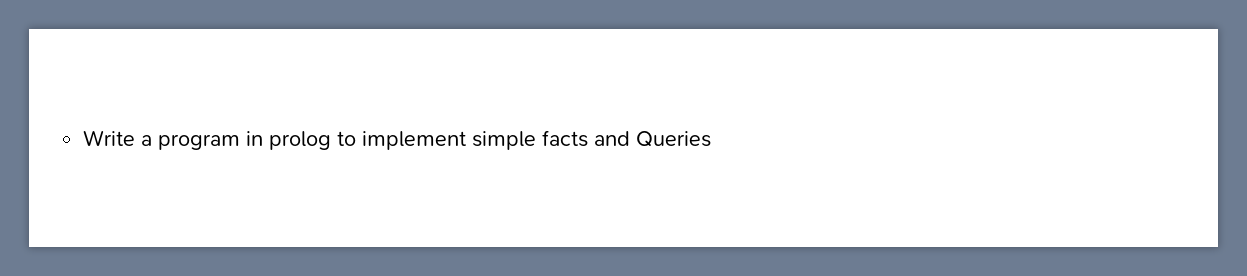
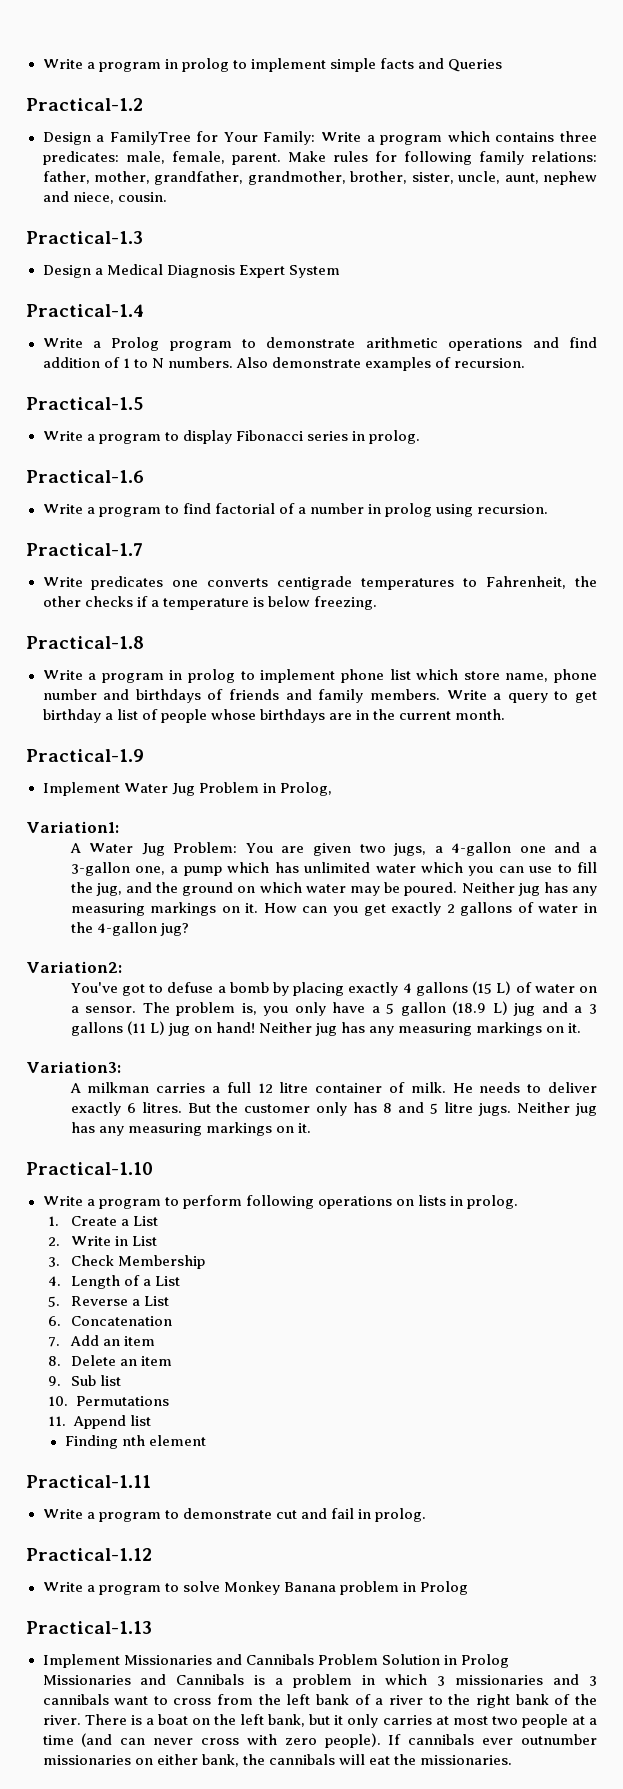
(712, 139) none -> [26,98,143,111] [42,131,597,145] [42,151,597,165] [42,171,597,185] [42,191,167,204] [26,231,143,244] [42,264,340,278] [26,304,144,317] [42,337,598,351] [42,357,525,371] [26,397,143,410] [42,430,420,444] [26,470,144,483] [42,503,549,517] [26,543,143,556] [42,576,597,590] [42,596,377,610] [26,636,144,649] [42,669,597,683] [42,689,597,703] [42,709,506,723] [26,749,144,762] [42,782,332,796] [26,821,119,833] [69,842,598,856] [70,862,598,876] [70,882,597,896] [70,902,597,916] [70,922,189,936] [26,961,122,973] [70,981,598,996] [70,1001,598,1016] [70,1021,582,1036] [26,1061,121,1073] [69,1082,598,1093] [70,1102,597,1116] [70,1122,311,1136] [26,1162,153,1175] [42,1195,518,1209] [48,1216,158,1226] [48,1236,157,1246] [48,1255,205,1269] [48,1275,180,1289] [48,1296,169,1307] [48,1316,172,1326] [48,1335,155,1347] [48,1355,172,1366] [48,1375,121,1386] [48,1396,169,1406] [48,1415,151,1429] [64,1435,206,1449] [26,1475,151,1488] [42,1508,426,1522] [26,1548,152,1561] [42,1581,468,1595] [26,1621,152,1634] [42,1654,509,1668] [42,1674,597,1688] [42,1694,597,1708] [42,1714,597,1728] [42,1733,598,1748] [42,1754,512,1767] // Practical-1.2 // Design a FamilyTree for Your Family: Write a program which contains three predicates: male, female, parent. Make rules for following family relations: father, mother, grandfather, grandmother, brother, sister, uncle, aunt, nephew and niece, cousin. // Practical-1.3 // Design a Medical Diagnosis Expert System // Practical-1.4 // Write a Prolog program to demonstrate arithmetic operations and find addition of 1 to N numbers. Also demonstrate examples of recursion. // Practical-1.5 // Write a program to display Fibonacci series in prolog. // Practical-1.6 // Write a program to find factorial of a number in prolog using recursion. // Practical-1.7 // Write predicates one converts centigrade temperatures to Fahrenheit, the other checks if a temperature is below freezing. // Practical-1.8 // Write a program in prolog to implement phone list which store name, phone number and birthdays of friends and family members. Write a query to get birthday a list of people whose birthdays are in the current month. // Practical-1.9 // Implement Water Jug Problem in Prolog, // Variation1: // A Water Jug Problem: You are given two jugs, a 4-gallon one and a 3-gallon one, a pump which has unlimited water which you can use to fill the jug, and the ground on which water may be poured. Neither jug has any measuring markings on it. How can you get exactly 2 gallons of water in the 4-gallon jug? // Variation2: // You've got to defuse a bomb by placing exactly 4 gallons (15 L) of water on a sensor. The problem is, you only have a 5 gallon (18.9 L) jug and a 3 gallons (11 L) jug on hand! Neither jug has any measuring markings on it. // Variation3: // A milkman carries a full 12 litre container of milk. He needs to deliver exactly 6 litres. But the customer only has 8 and 5 litre jugs. Neither jug has any measuring markings on it. // Practical-1.10 // Write a program to perform following operations on lists in prolog. // 1. Create a List // 2. Write in List // 3. Check Membership // 4. Length of a List // 5. Reverse a List // 6. Concatenation // 7. Add an item // 8. Delete an item // 9. Sub list // 10. Permutations // 11. Append list // Finding nth element // Practical-1.11 // Write a program to demonstrate cut and fail in prolog. // Practical-1.12 // Write a program to solve Monkey Banana problem in Prolog // Practical-1.13 // Implement Missionaries and Cannibals Problem Solution in Prolog Missionaries and Cannibals is a problem in which 3 missionaries and 3 cannibals want to cross from the left bank of a river to the right bank of the river. There is a boat on the left bank, but it only carries at most two people at a time (and can never cross with zero people). If cannibals ever outnumber missionaries on either bank, the cannibals will eat the missionaries.

